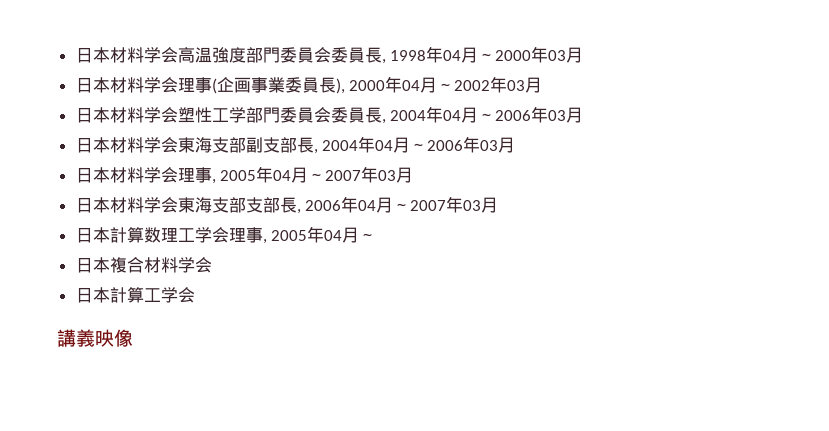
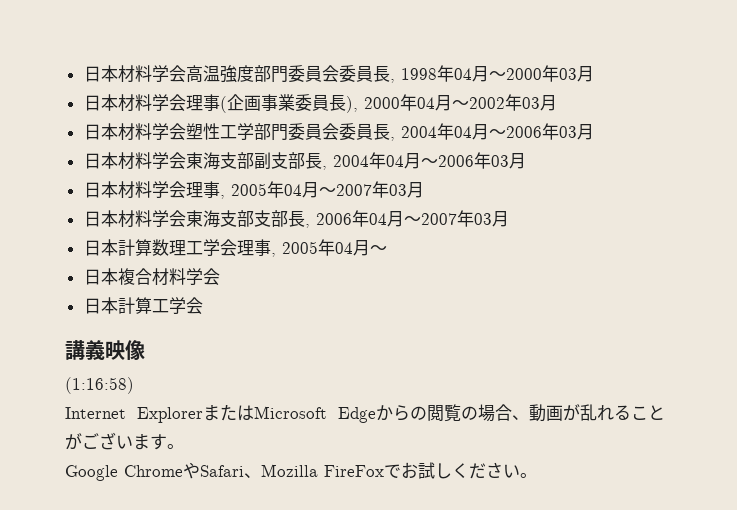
(133, 338) none -> [65,377,134,394] [65,404,665,423] [65,432,184,450] [65,462,537,481] // (1:16:58) // Internet ExplorerまたはMicrosoft Edgeからの閲覧の場合、動画が乱れることがございます。 // Google ChromeやSafari、Mozilla FireFoxでお試しください。

